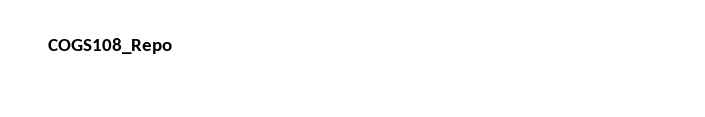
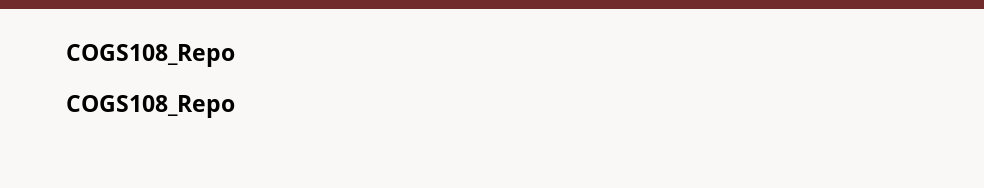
[48,38,172,54] COGS108_Repo -> [66,44,235,67] [66,95,235,118] COGS108_Repo // COGS108_Repo

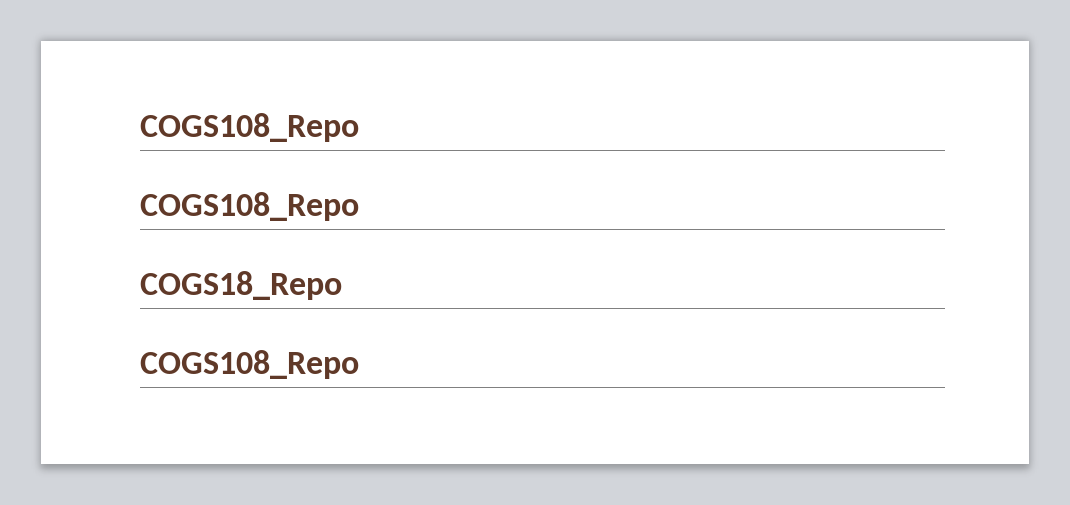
(235, 106) none -> [140,271,342,300] [140,350,359,379] // COGS18_Repo // COGS108_Repo

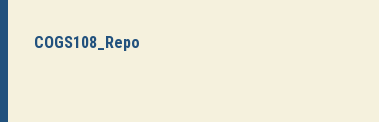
[140,113,359,142] [140,192,359,221] [140,271,342,300] [140,350,359,379] COGS108_Repo // COGS108_Repo // COGS18_Repo // COGS108_Repo -> [34,36,140,51] COGS108_Repo

